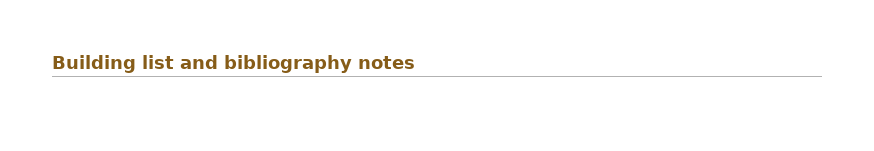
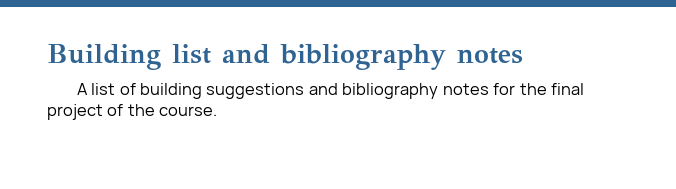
(415, 62) none -> [76,83,585,99] [47,104,218,120] // A list of building suggestions and bibliography notes for the final project of the course.

